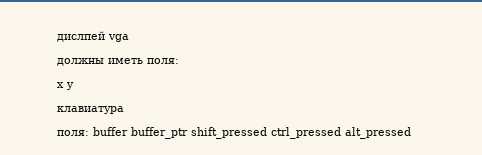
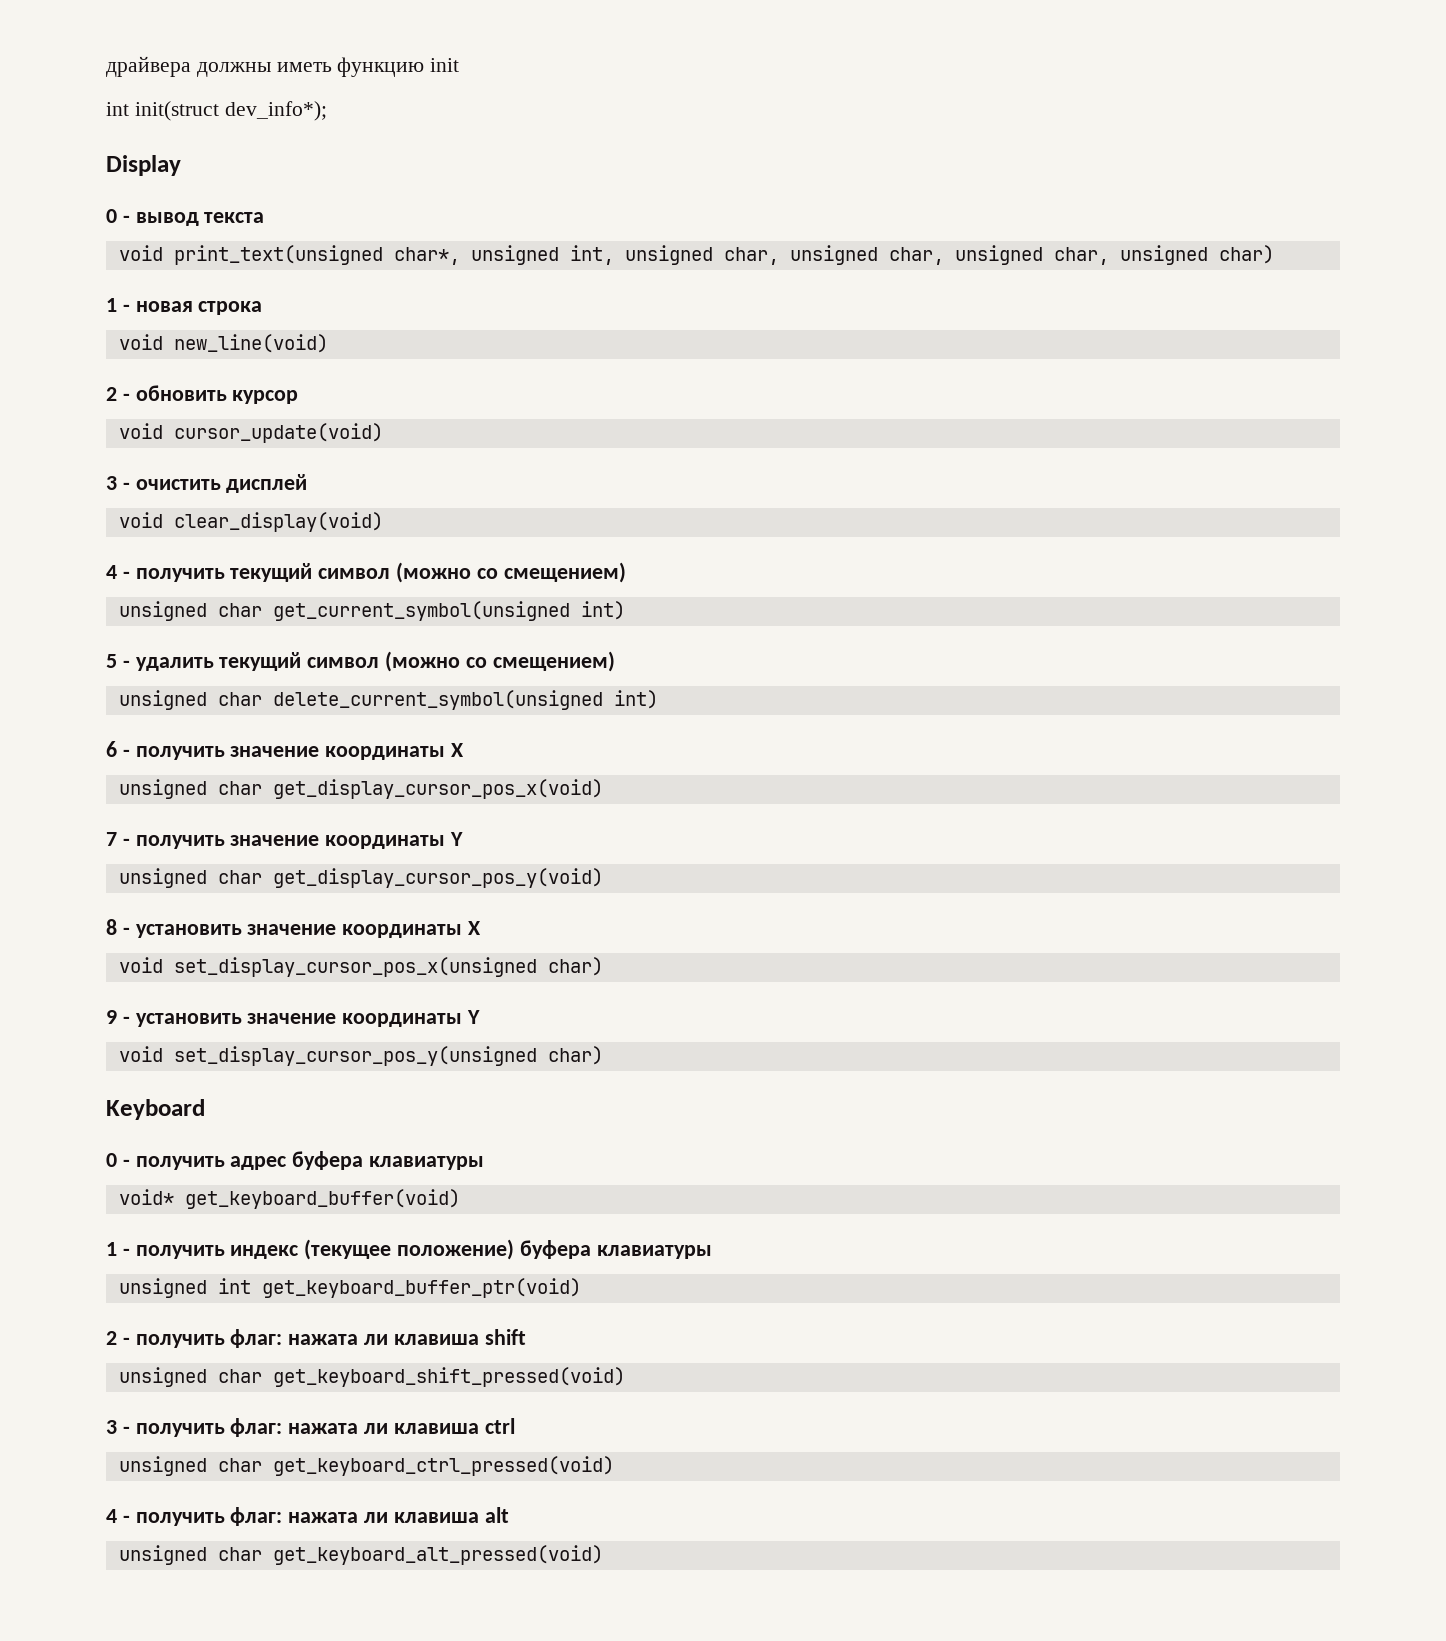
[57,31,129,42] [57,58,179,66] [57,82,74,90] [57,106,124,114] [57,127,411,139] дислпей vga // должны иметь поля: // x y // клавиатура // поля: buffer buffer_ptr shift_pressed ctrl_pressed alt_pressed -> [106,56,460,77] [106,101,327,121] [106,155,181,176] [106,209,265,226] [118,245,1274,265] [106,298,263,315] [118,334,328,353] [106,385,299,404] [118,423,383,443] [106,474,308,493] [118,512,383,532] [106,562,626,583] [118,601,625,621] [106,651,615,672] [118,690,658,710] [106,741,465,760] [118,779,603,799] [106,832,464,849] [118,868,603,888] [106,919,482,938] [118,957,603,977] [106,1010,481,1027] [118,1046,603,1066] [106,1099,205,1120] [106,1151,485,1170] [118,1189,460,1209] [106,1239,712,1260] [118,1278,581,1298] [106,1329,526,1348] [118,1367,625,1387] [106,1418,515,1437] [118,1456,614,1476] [106,1507,509,1526] [118,1545,603,1565] драйвера должны иметь функцию init // int init(struct dev_info*); // Display // 0 - вывод текста // void print_text(unsigned char*, unsigned int, unsigned char, unsigned char, unsigned char, unsigned char) // 1 - новая строка // void new_line(void) // 2 - обновить курсор // void cursor_update(void) // 3 - очистить дисплей // void clear_display(void) // 4 - получить текущий символ (можно со смещением) // unsigned char get_current_symbol(unsigned int) // 5 - удалить текущий символ (можно со смещением) // unsigned char delete_current_symbol(unsigned int) // 6 - получить значение координаты X // unsigned char get_display_cursor_pos_x(void) // 7 - получить значение координаты Y // unsigned char get_display_cursor_pos_y(void) // 8 - установить значение координаты X // void set_display_cursor_pos_x(unsigned char) // 9 - установить значение координаты Y // void set_display_cursor_pos_y(unsigned char) // Keyboard // 0 - получить адрес буфера клавиатуры // void* get_keyboard_buffer(void) // 1 - получить индекс (текущее положение) буфера клавиатуры // unsigned int get_keyboard_buffer_ptr(void) // 2 - получить флаг: нажата ли клавиша shift // unsigned char get_keyboard_shift_pressed(void) // 3 - получить флаг: нажата ли клавиша ctrl // unsigned char get_keyboard_ctrl_pressed(void) // 4 - получить флаг: нажата ли клавиша alt // unsigned char get_keyboard_alt_pressed(void)

